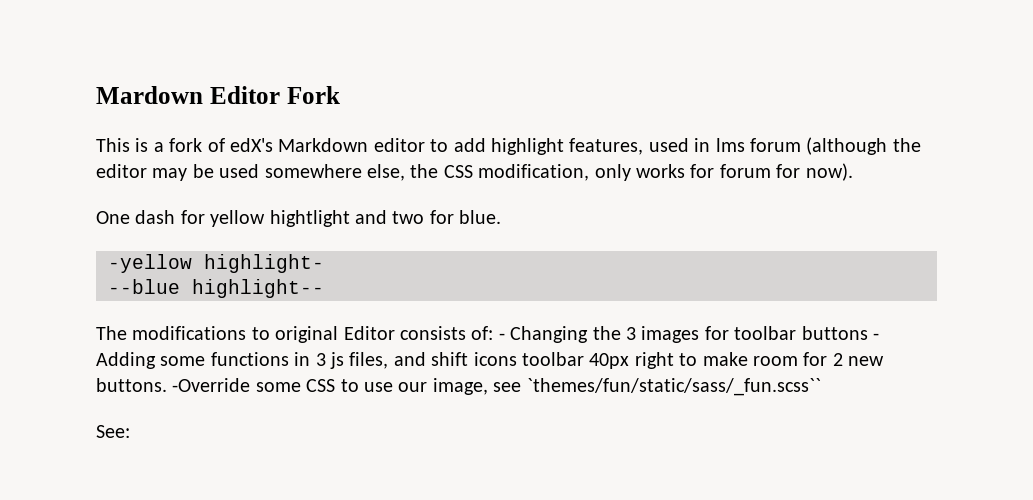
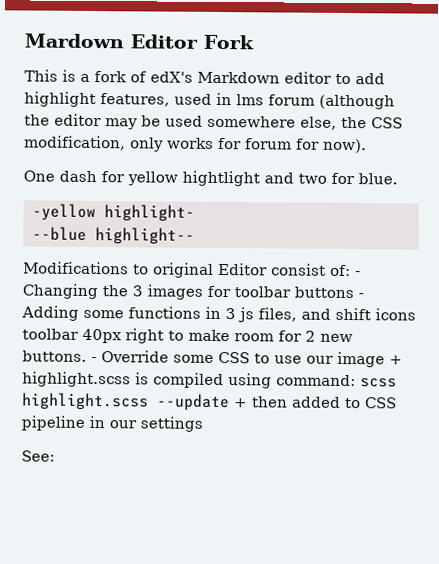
[96,326,247,340] The modifications -> [23,261,129,275] Modifications
[400,326,466,340] consists -> [271,263,326,276] consist
[172,378,251,392] -Override -> [91,350,169,363] - Override
[432,378,821,396] image, see `themes/fun/static/sass/_fun.scss`` -> [337,351,403,368] [22,371,397,389] [21,392,397,412] [21,415,203,432] image + highlight.scss is compiled using command: scss highlight.scss --update + then added to CSS pipeline in our settings

